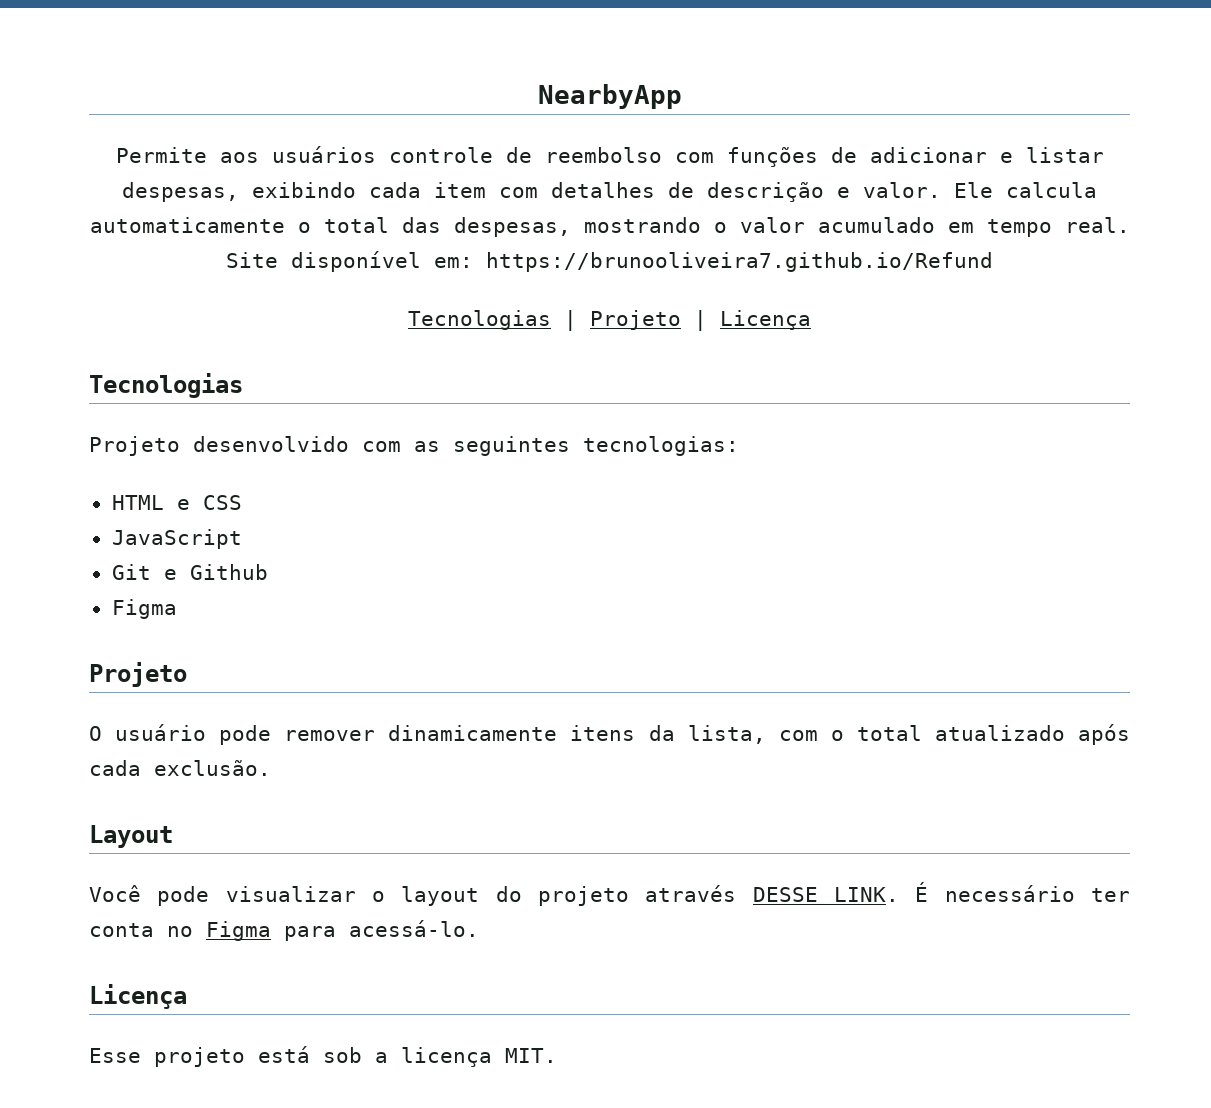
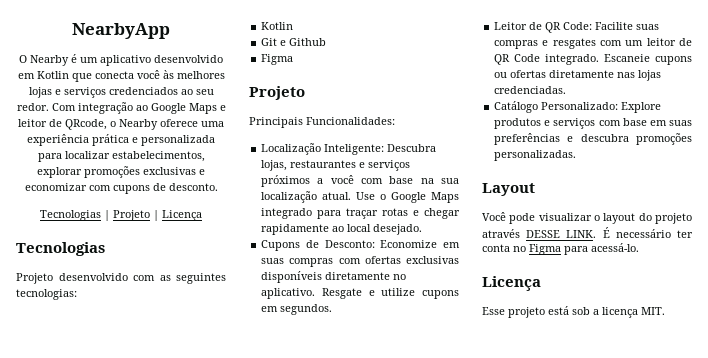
[115,146,1104,167] [122,182,1097,202] [89,217,1130,237] [226,251,993,272] Permite aos usuários controle de reembolso com funções de adicionar e listar despesas, exibindo cada item com detalhes de descrição e valor. Ele calcula automaticamente o total das despesas, mostrando o valor acumulado em tempo real. Site disponível em: https://brunooliveira7.github.io/Refund -> [19,54,223,66] [17,70,225,82] [28,87,214,98] [16,102,226,114] [18,119,224,130] [27,134,215,146] [37,151,205,162] [37,166,205,178] [24,183,218,194] O Nearby é um aplicativo desenvolvido em Kotlin que conecta você às melhores lojas e serviços credenciados ao seu redor. Com integração ao Google Maps e leitor de QRcode, o Nearby oferece uma experiência prática e personalizada para localizar estabelecimentos, explorar promoções exclusivas e economizar com cupons de desconto.
[111,495,242,510] [111,529,242,549] HTML e CSS // JavaScript -> [261,22,294,30] Kotlin
[89,724,1131,745] [89,760,271,776] O usuário pode remover dinamicamente itens da lista, com o total atualizado após cada exclusão. -> [249,117,395,128] [261,143,437,155] [261,160,411,171] [261,175,459,187] [261,191,459,203] [261,208,460,219] [261,224,423,235] [261,240,460,251] [261,256,459,267] [261,271,407,283] [261,288,459,299] [261,304,333,315] [494,22,660,33] [494,38,692,49] [494,54,692,65] [494,70,662,81] [494,86,567,94] [494,101,662,113] [494,118,692,129] [494,133,692,145] [494,150,577,161] Principais Funcionalidades: // Localização Inteligente: Descubra lojas, restaurantes e serviços próximos a você com base na sua localização atual. Use o Google Maps integrado para traçar rotas e chegar rapidamente ao local desejado. // Cupons de Desconto: Economize em suas compras com ofertas exclusivas disponíveis diretamente no aplicativo. Resgate e utilize cupons em segundos. // Leitor de QR Code: Facilite suas compras e resgates com um leitor de QR Code integrado. Escaneie cupons ou ofertas diretamente nas lojas credenciadas. // Catálogo Personalizado: Explore produtos e serviços com base em suas preferências e descubra promoções personalizadas.

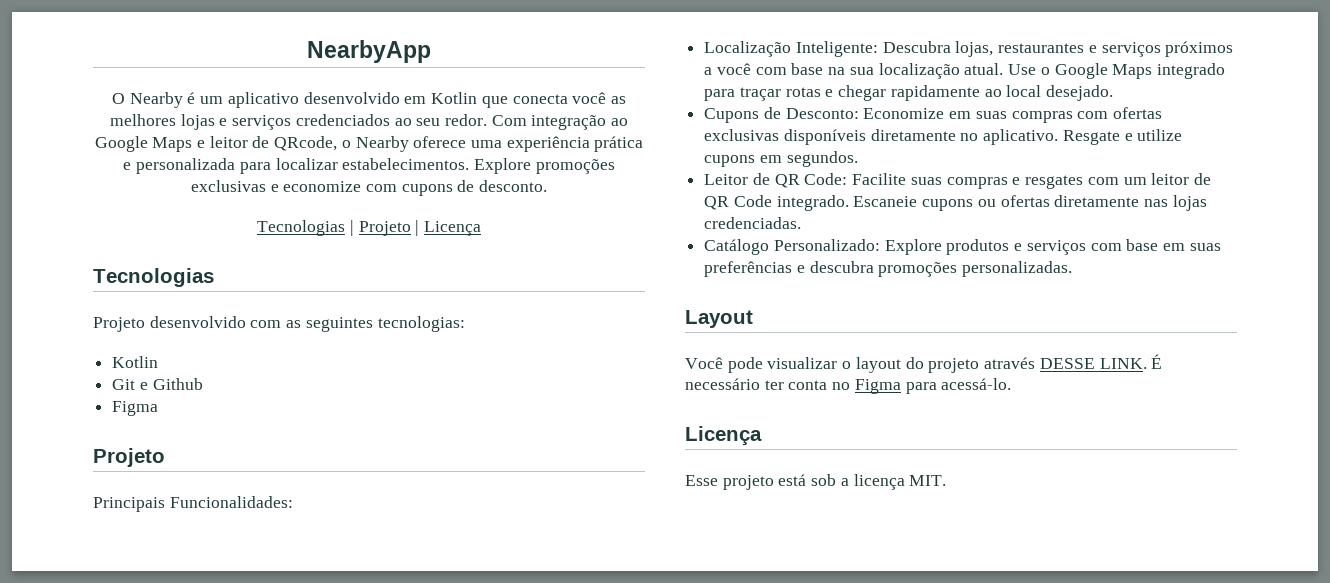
[162,70,174,79] às -> [610,96,626,104] as
[111,151,205,162] [37,167,82,178] estabelecimentos, explorar -> [342,158,531,174] estabelecimentos. Explore
[24,183,87,191] economizar -> [283,181,362,192] economize

